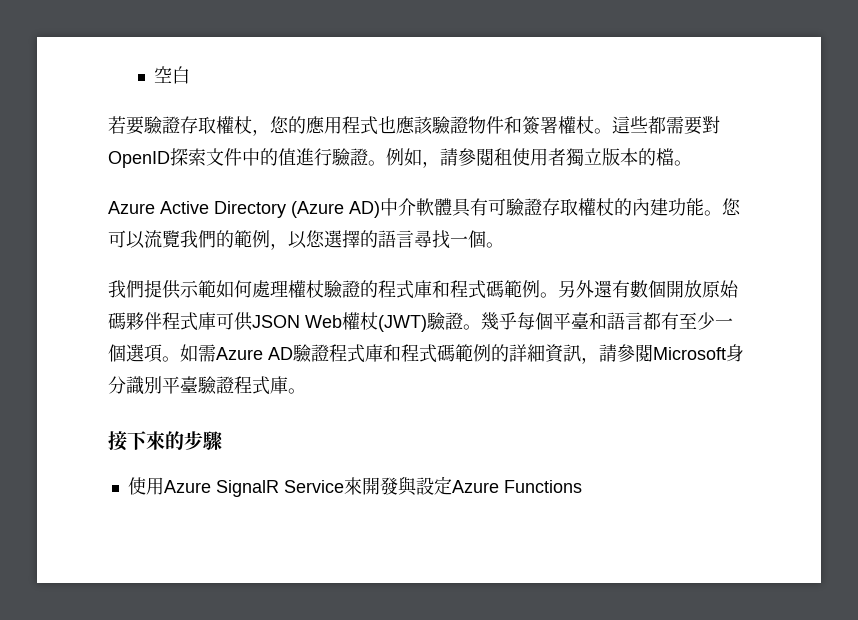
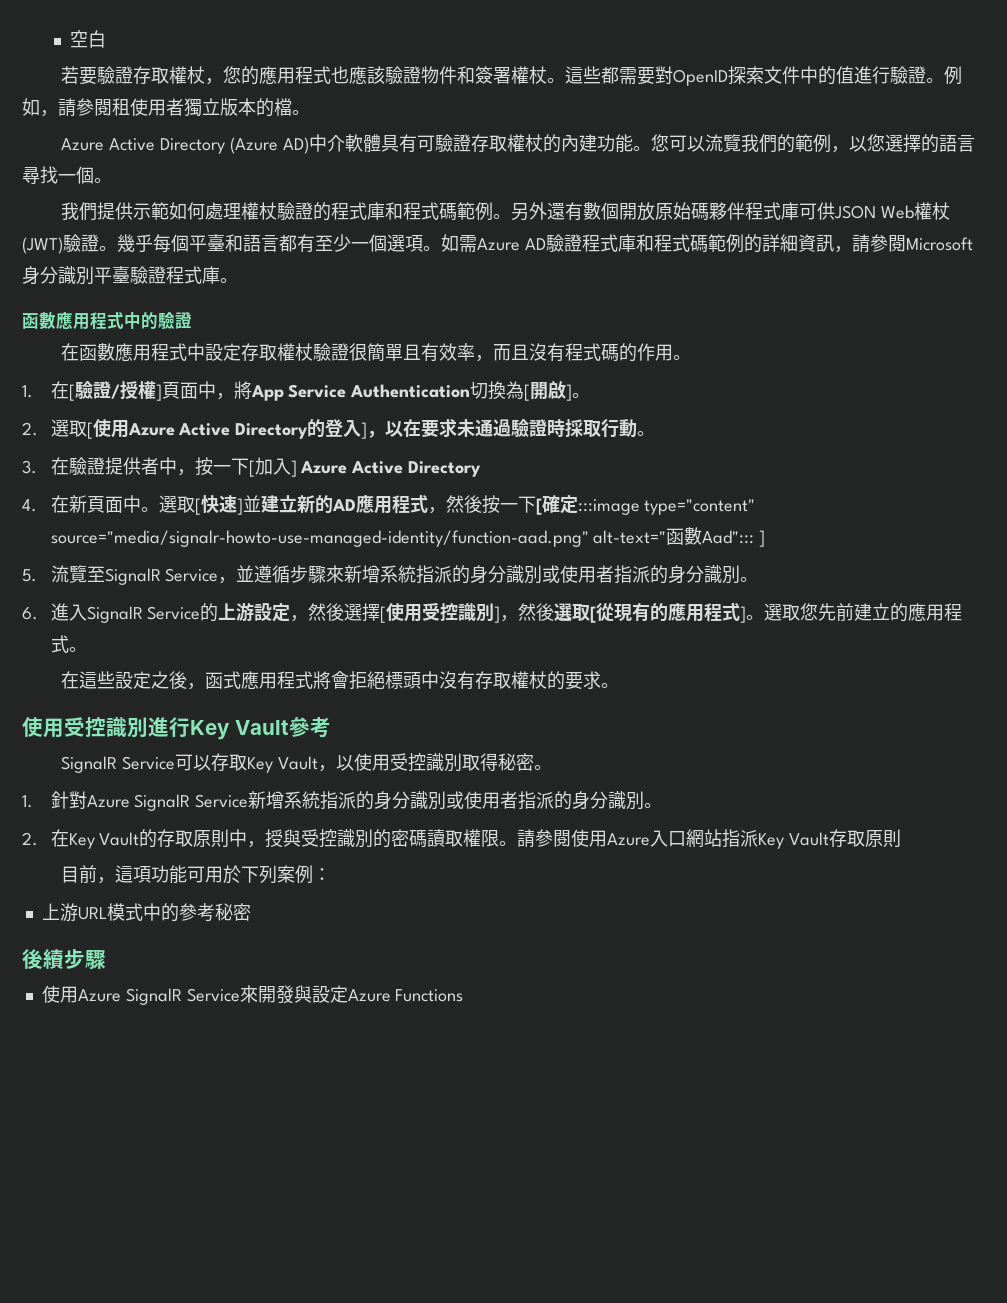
[108,431,184,451] 接下來的 -> [22,312,192,330] [61,343,692,362] [22,380,591,401] [22,418,656,439] [22,457,482,477] [22,495,756,515] [50,527,766,547] [22,565,759,585] [22,602,963,623] [50,635,87,653] [61,671,620,690] [22,717,331,740] [61,753,552,773] [22,791,663,811] [22,829,902,849] [61,865,332,884] [41,903,251,922] [22,949,64,969] 函數應用程式中的驗證 // 在函數應用程式中設定存取權杖驗證很簡單且有效率，而且沒有程式碼的作用。 // 1.在[驗證/授權]頁面中，將App Service Authentication切換為[開啟]。 // 2.選取[使用Azure Active Directory的登入]，以在要求未通過驗證時採取行動。 // 3.在驗證提供者中，按一下[加入] Azure Active Directory // 4.在新頁面中。選取[快速]並建立新的AD應用程式，然後按一下[確定:::image type="content" source="media/signalr-howto-use-managed-identity/function-aad.png" alt-text="函數Aad"::: ] // 5.流覽至SignalR Service，並遵循步驟來新增系統指派的身分識別或使用者指派的身分識別。 // 6.進入SignalR Service的上游設定，然後選擇[使用受控識別]，然後選取[從現有的應用程式]。選取您先前建立的應用程式。 // 在這些設定之後，函式應用程式將會拒絕標頭中沒有存取權杖的要求。 // 使用受控識別進行Key Vault參考 // SignalR Service可以存取Key Vault，以使用受控識別取得秘密。 // 1.針對Azure SignalR Service新增系統指派的身分識別或使用者指派的身分識別。 // 2.在Key Vault的存取原則中，授與受控識別的密碼讀取權限。請參閱使用Azure入口網站指派Key Vault存取原則 // 目前，這項功能可用於下列案例： // 上游URL模式中的參考秘密 // 後續

